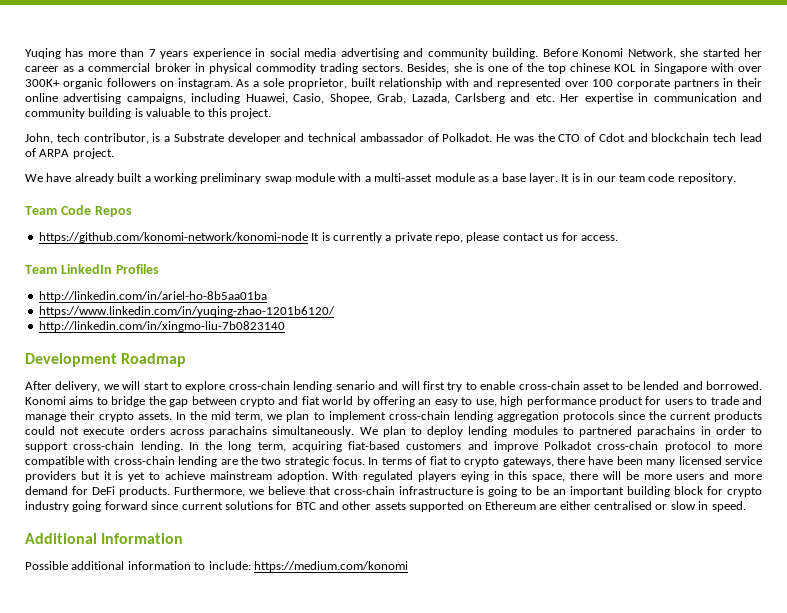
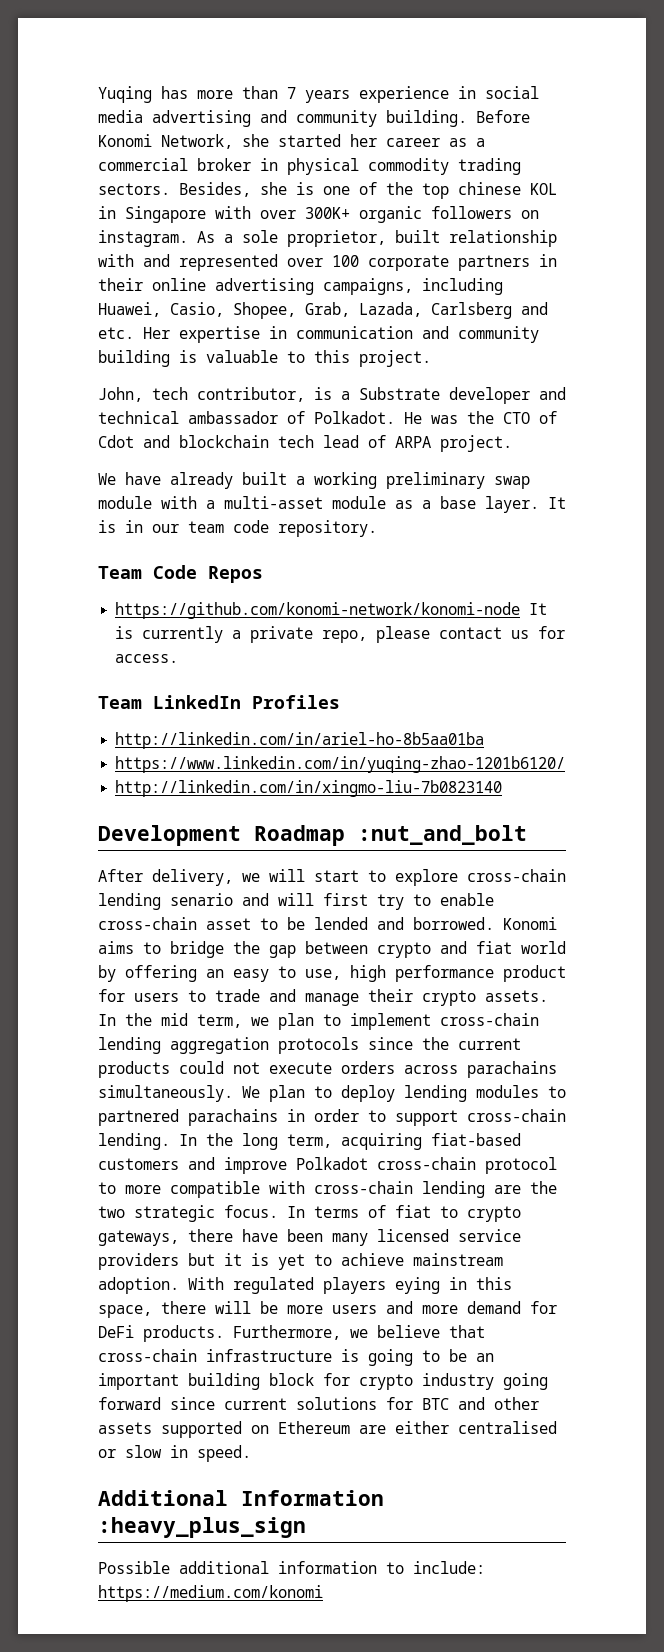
(187, 360) none -> [358,825,527,845] :nut_and_bolt
(184, 538) none -> [98,1517,306,1538] :heavy_plus_sign

